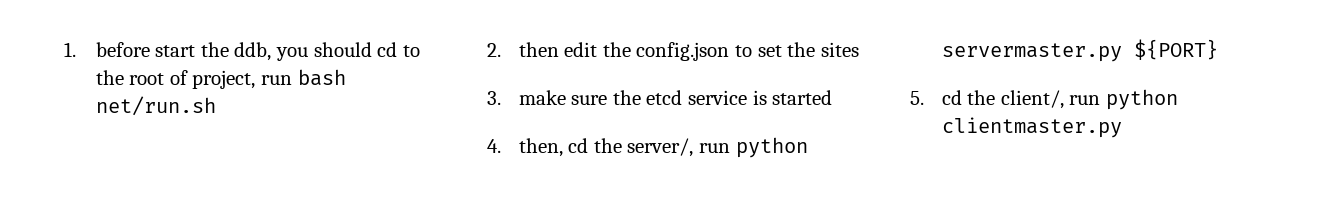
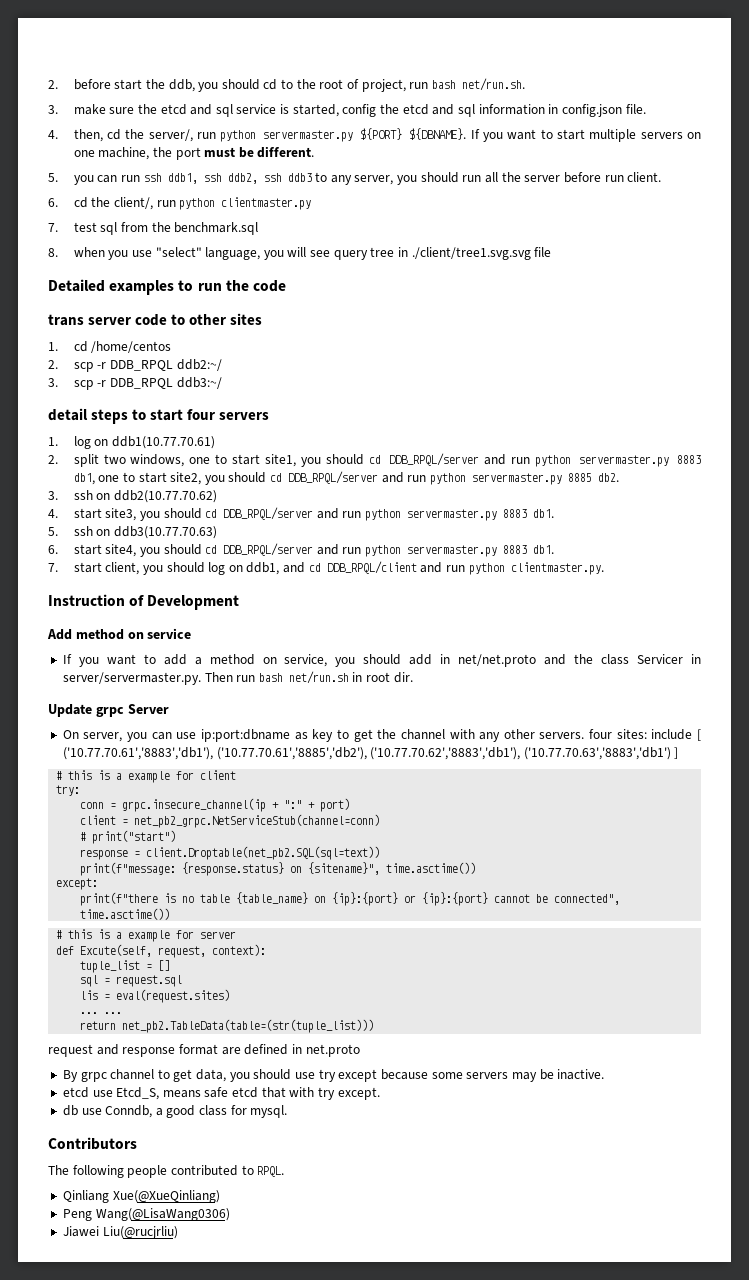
[64,42,76,57] 1. -> [48,80,58,89] 2.
[95,96,216,116] [487,42,859,61] net/run.sh // 2. then edit the config.json to set the sites -> [461,78,525,91] net/run.sh.
[687,90,833,105] service is started -> [190,104,646,117] and sql service is started, config the etcd and sql information in config.json file.
[910,91,924,105] // 5. -> [409,128,701,142] [73,146,315,160] [48,172,662,185] [48,198,58,207] ${DBNAME}. If you want to start multiple servers on one machine, the port must be different. // 5. you can run ssh ddb1, ssh ddb2, ssh ddb3 to any server, you should run all the server before run client. // 6.
(1122, 127) none -> [48,222,259,235] [48,247,552,260] [48,279,286,295] [48,313,263,326] [48,341,172,353] [48,359,222,372] [48,377,222,390] [48,408,270,424] [48,436,215,449] [48,453,702,467] [73,471,620,485] [48,490,217,503] [48,507,555,521] [48,526,217,539] [48,543,555,557] [48,561,604,575] [48,594,240,610] [47,628,192,640] [62,654,702,667] [62,671,413,685] [48,704,169,717] [62,729,702,742] [62,747,679,760] [56,770,237,783] [56,785,81,796] [80,798,351,812] [80,814,381,828] [80,830,177,844] [80,846,381,860] [80,862,477,876] [56,878,99,890] [80,892,621,906] [80,908,171,920] [56,929,237,942] [56,944,267,958] [80,960,171,973] [80,975,183,987] [80,989,231,1003] [80,1012,123,1014] [80,1019,375,1033] [48,1044,360,1057] [62,1069,605,1082] [62,1087,380,1100] [62,1105,288,1118] [48,1137,137,1150] [48,1165,285,1178] [62,1190,220,1203] [62,1208,230,1221] [62,1226,178,1239] // 7. test sql from the benchmark.sql // 8. when you use "select" language, you will see query tree in ./client/tree1.svg.svg file // Detailed examples to run the code // trans server code to other sites // 1. cd /home/centos // 2. scp -r DDB_RPQL ddb2:~/ // 3. scp -r DDB_RPQL ddb3:~/ // detail steps to start four servers // 1. log on ddb1(10.77.70.61) // 2. split two windows, one to start site1, you should cd DDB_RPQL/server and run python servermaster.py 8883 db1, one to start site2, you should cd DDB_RPQL/server and run python servermaster.py 8885 db2. // 3. ssh on ddb2(10.77.70.62) // 4. start site3, you should cd DDB_RPQL/server and run python servermaster.py 8883 db1. // 5. ssh on ddb3(10.77.70.63) // 6. start site4, you should cd DDB_RPQL/server and run python servermaster.py 8883 db1. // 7. start client, you should log on ddb1, and cd DDB_RPQL/client and run python clientmaster.py. // Instruction of Development // Add method on service // If you want to add a method on service, you should add in net/net.proto and the class Servicer in server/servermaster.py. Then run bash net/run.sh in root dir. // Update grpc Server // On server, you can use ip:port:dbname as key to get the channel with any other servers. four sites: include [ ('10.77.70.61','8883','db1'), ('10.77.70.61','8885','db2'), ('10.77.70.62','8883','db1'), ('10.77.70.63','8883','db1') ] // # this is a example for client // try: // conn = grpc.insecure_channel(ip + ":" + port) // client = net_pb2_grpc.NetServiceStub(channel=conn) // # print("start") // response = client.Droptable(net_pb2.SQL(sql=text)) // print(f"message: {response.status} on {sitename}", time.asctime()) // except: // print(f"there is no table {table_name} on {ip}:{port} or {ip}:{port} cannot be connected", time.asctime()) // # this is a example for server // def Excute(self, request, context): // tuple_list = [] // sql = request.sql // lis = eval(request.sites) // ... ... // return net_pb2.TableData(table=(str(tuple_list))) // request and response format are defined in net.proto // By grpc channel to get data, you should use try except because some servers may be inactive. // etcd use Etcd_S, means safe etcd that with try except. // db use Conndb, a good class for mysql. // Contributors // The following people contributed to RPQL. // Qinliang Xue(@XueQinliang) // Peng Wang(@LisaWang0306) // Jiawei Liu(@rucjrliu)

